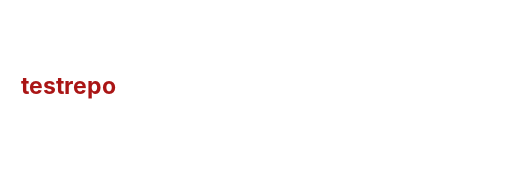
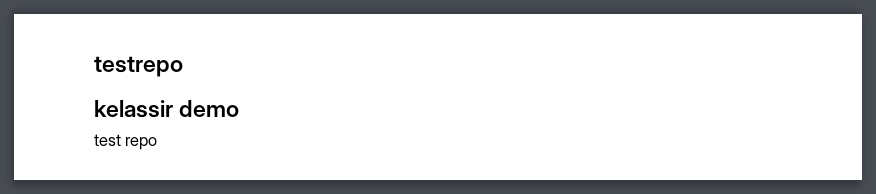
(116, 88) none -> [94,100,240,118] [94,134,158,150] // kelassir demo // test repo

